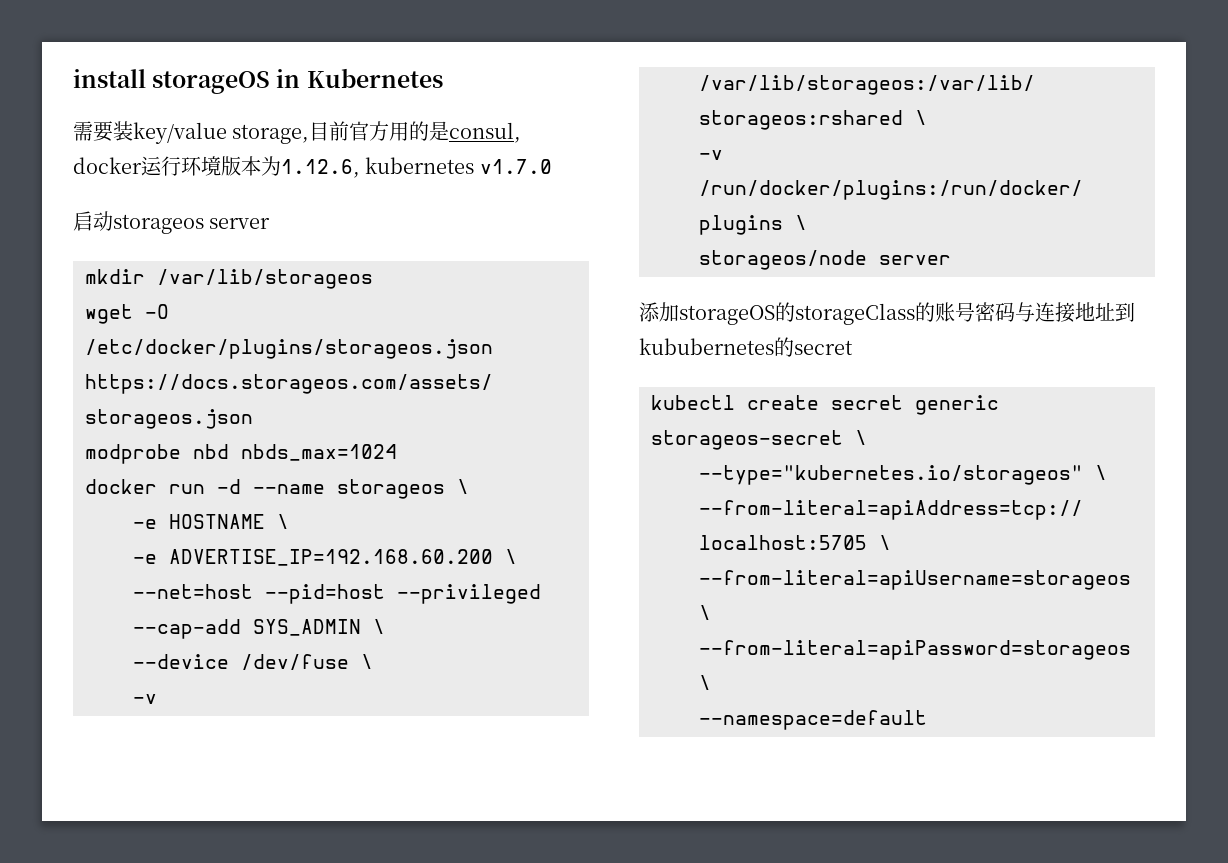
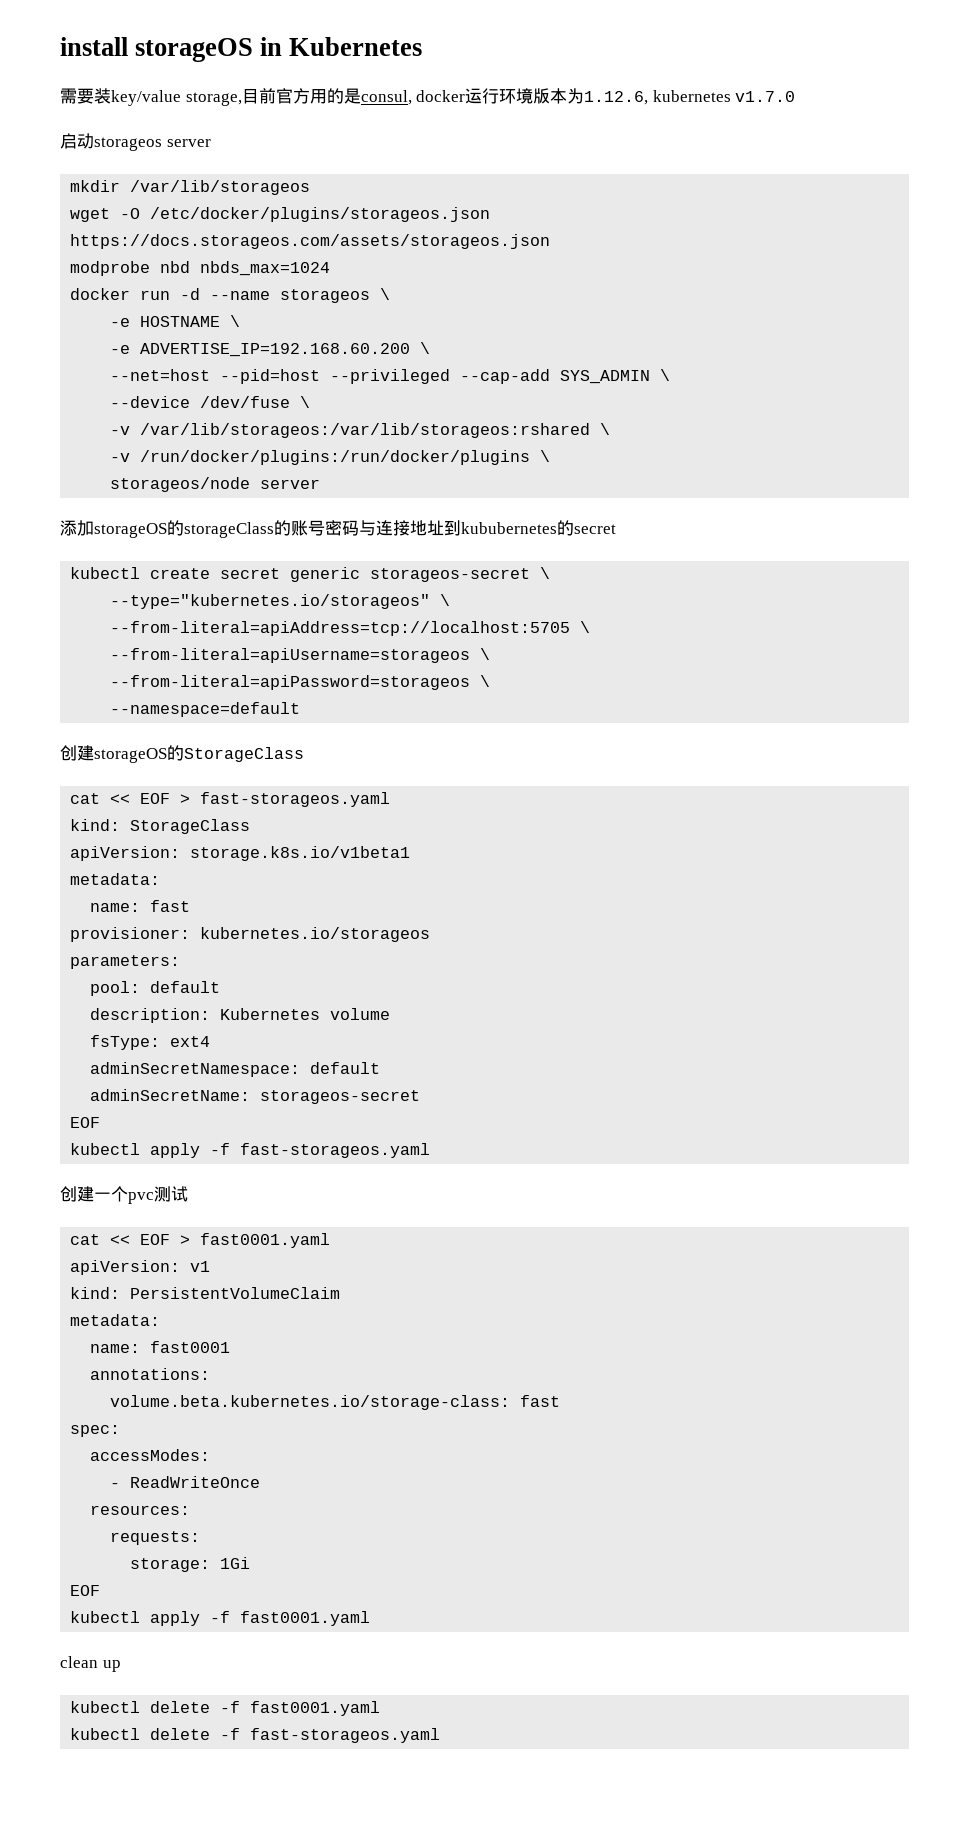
(927, 720) none -> [60,745,304,763] [70,792,391,807] [70,819,251,834] [70,846,411,861] [70,873,161,885] [90,900,191,912] [70,927,431,942] [70,955,181,969] [90,981,221,996] [90,1008,391,1023] [90,1035,211,1050] [90,1062,381,1077] [90,1089,421,1104] [70,1117,101,1128] [70,1143,431,1158] [60,1186,188,1204] [70,1233,331,1248] [70,1260,211,1275] [70,1287,341,1299] [70,1314,161,1326] [90,1341,231,1353] [90,1368,211,1380] [110,1395,561,1410] [70,1425,121,1437] [90,1449,211,1461] [110,1476,261,1488] [90,1505,191,1515] [110,1531,201,1545] [130,1557,251,1572] [70,1585,101,1596] [70,1611,371,1626] [60,1656,121,1672] [70,1701,381,1716] [70,1728,441,1743] // 创建storageOS的StorageClass // cat << EOF > fast-storageos.yaml // kind: StorageClass // apiVersion: storage.k8s.io/v1beta1 // metadata: // name: fast // provisioner: kubernetes.io/storageos // parameters: // pool: default // description: Kubernetes volume // fsType: ext4 // adminSecretNamespace: default // adminSecretName: storageos-secret // EOF // kubectl apply -f fast-storageos.yaml // 创建一个pvc测试 // cat << EOF > fast0001.yaml // apiVersion: v1 // kind: PersistentVolumeClaim // metadata: // name: fast0001 // annotations: // volume.beta.kubernetes.io/storage-class: fast // spec: // accessModes: // - ReadWriteOnce // resources: // requests: // storage: 1Gi // EOF // kubectl apply -f fast0001.yaml // clean up // kubectl delete -f fast0001.yaml // kubectl delete -f fast-storageos.yaml

